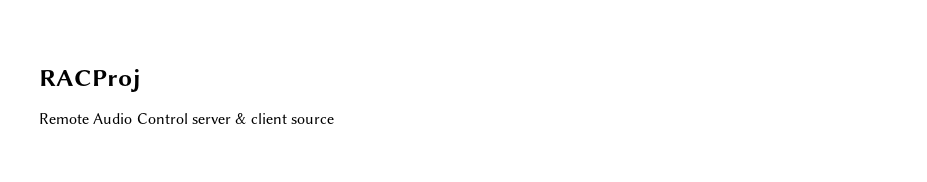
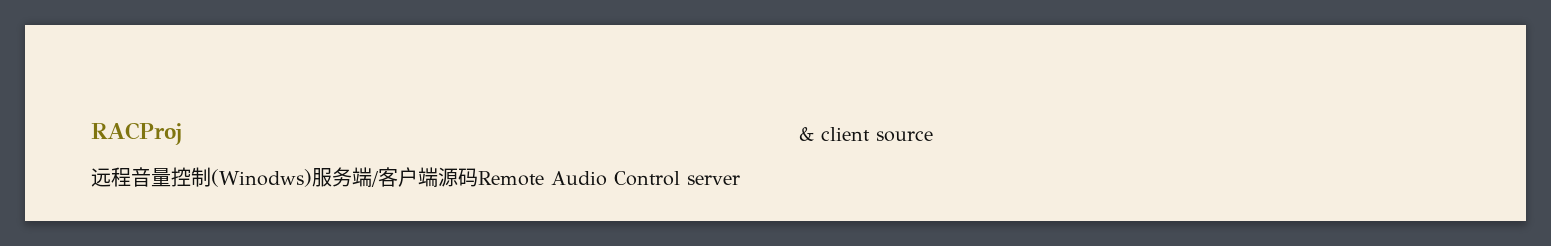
(141, 80) none -> [91,167,478,187] 远程音量控制(Winodws)服务端/客户端源码

